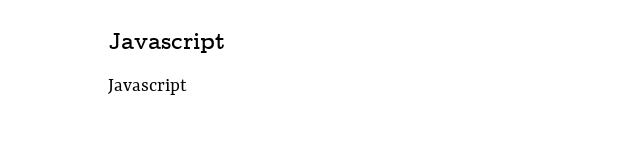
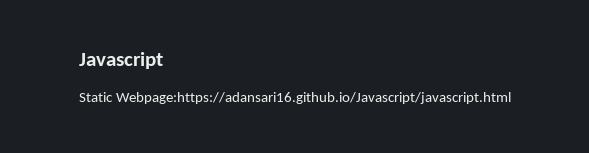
[108,79,187,95] Javascript -> [79,92,511,104] Static Webpage:https://adansari16.github.io/Javascript/javascript.html

